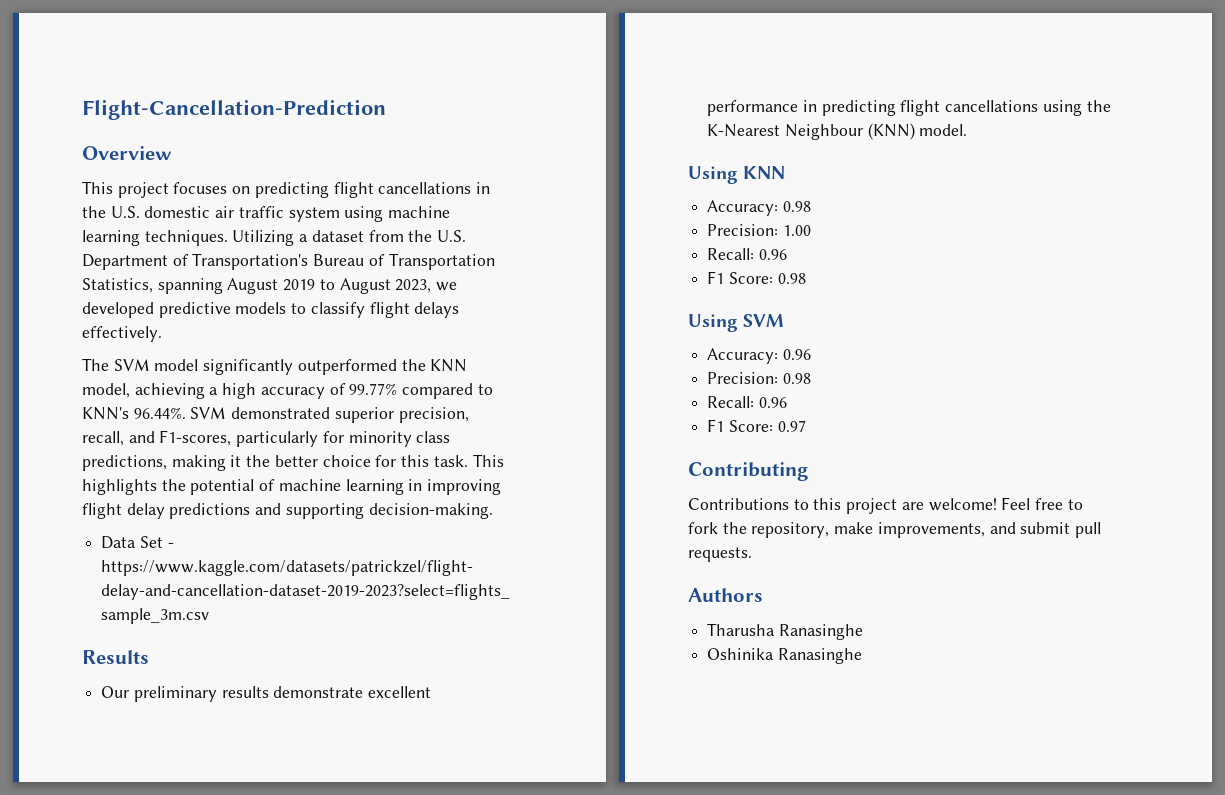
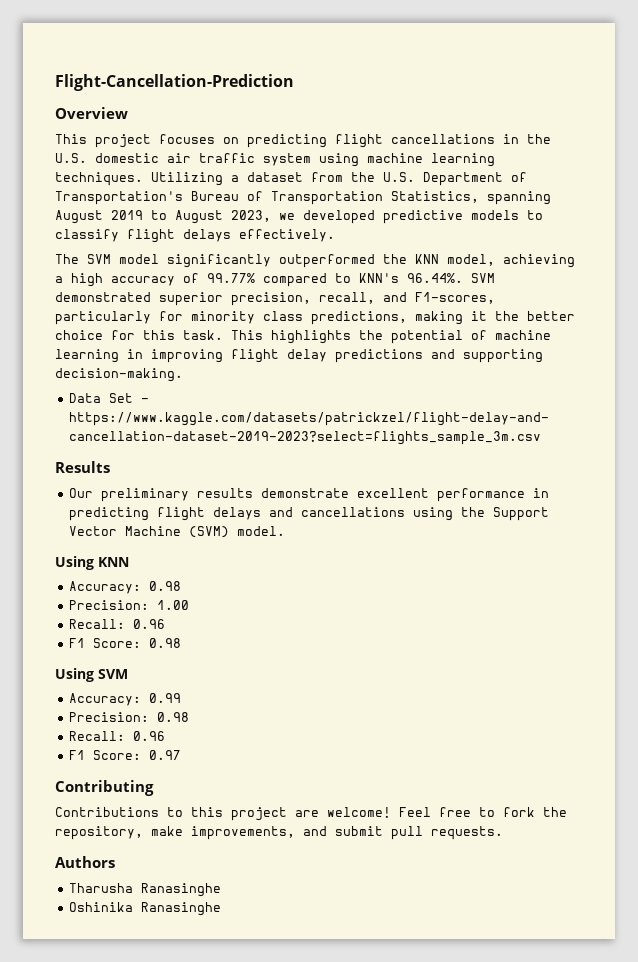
(941, 108) none -> [212,507,293,520] delays and
[707,123,915,140] K-Nearest Neighbour (KNN) -> [492,507,549,521] [68,526,229,538] Support Vector Machine (SVM)
[782,349,811,360] 0.96 -> [148,693,181,703] 0.99

